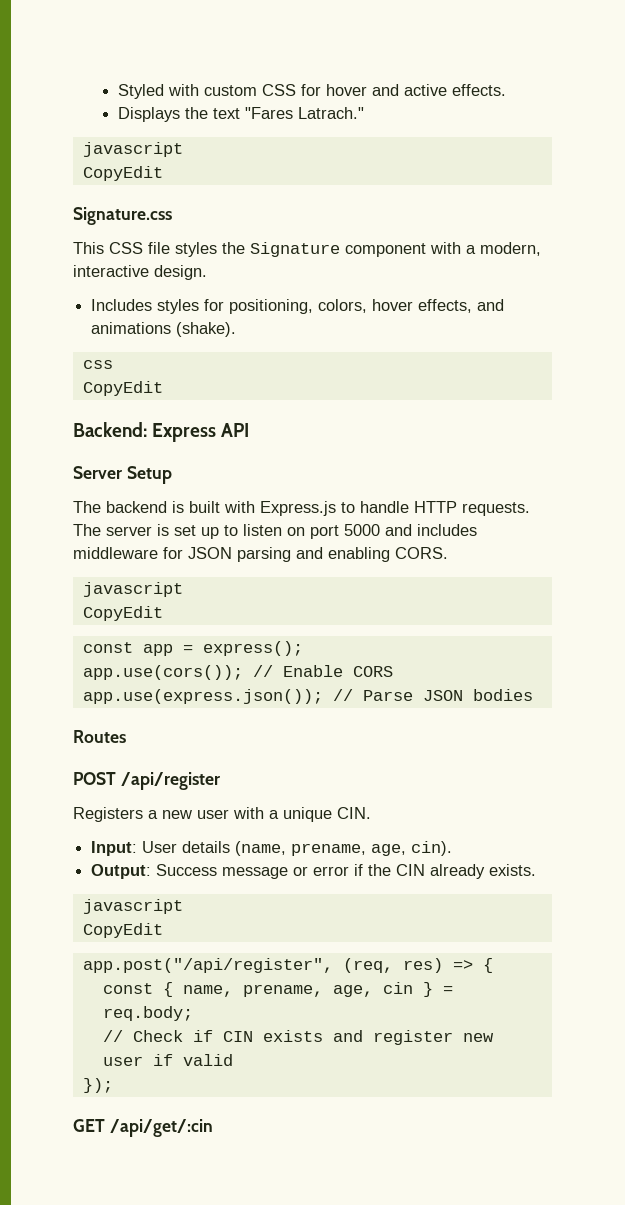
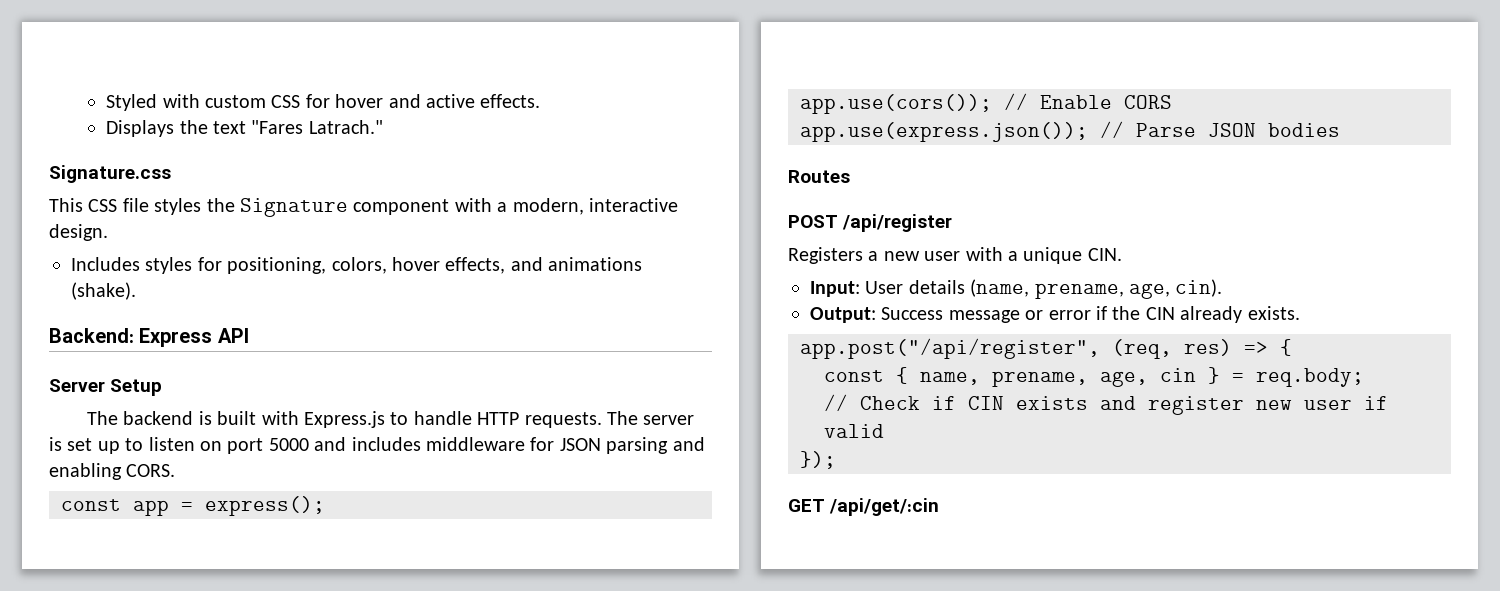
[82,142,183,157] [82,166,163,181] // javascript // CopyEdit -> (383, 127) none
[82,360,113,369] [82,381,163,396] // css // CopyEdit -> (136, 291) none
[82,582,183,597] [82,606,163,621] // javascript // CopyEdit -> (176, 470) none
[82,899,183,914] [82,923,163,938] // javascript // CopyEdit -> (1300, 313) none

